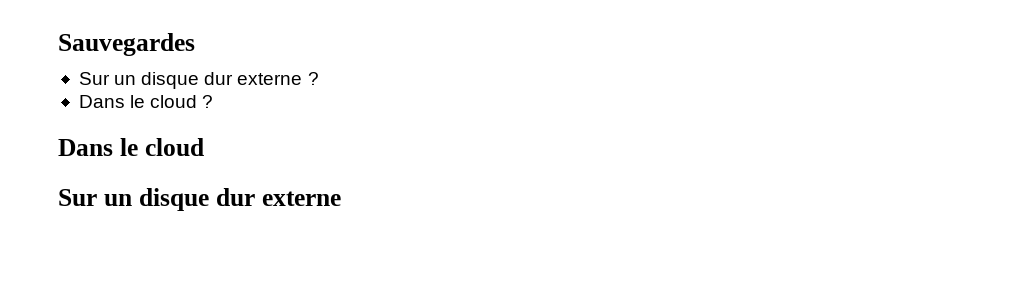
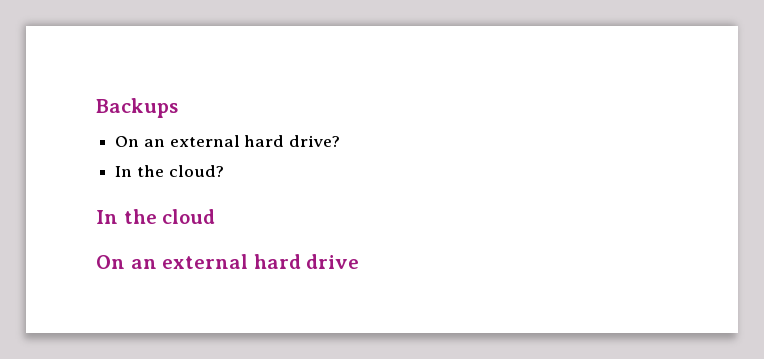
[58,33,195,56] [78,72,319,89] [78,95,214,108] [58,138,204,156] [58,188,341,211] Sauvegardes // Sur un disque dur externe ? // Dans le cloud ? // Dans le cloud // Sur un disque dur externe -> [96,98,178,118] [115,135,341,147] [115,165,224,177] [96,209,216,224] [96,254,360,269] Backups // On an external hard drive? // In the cloud? // In the cloud // On an external hard drive

